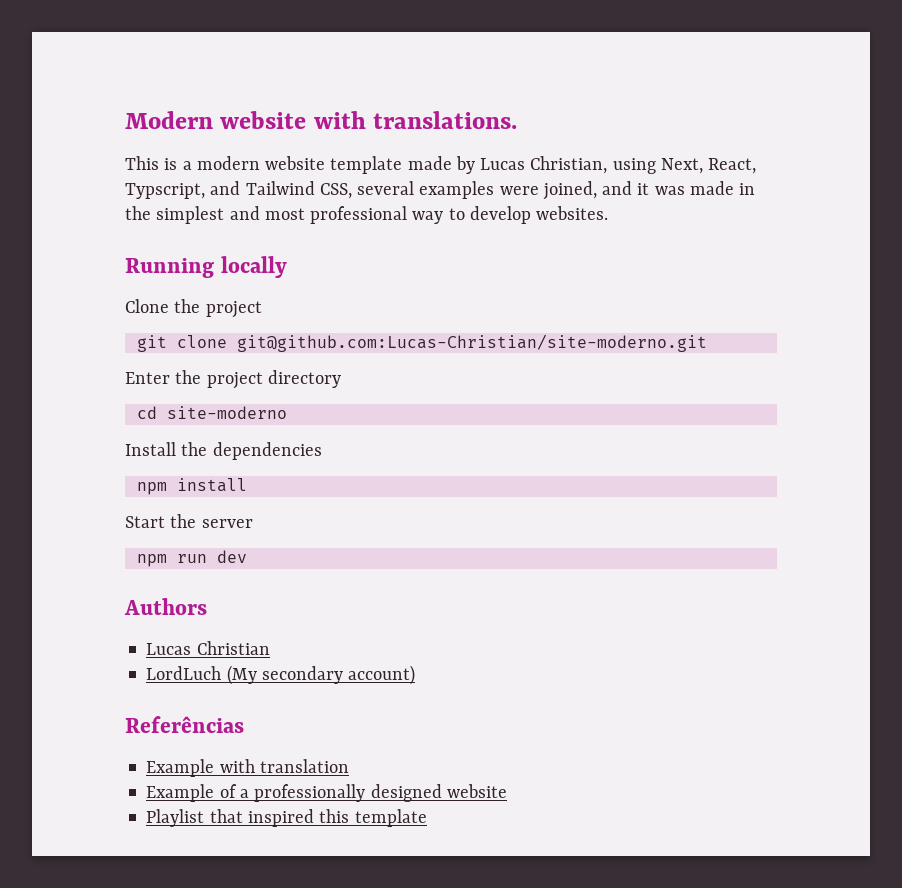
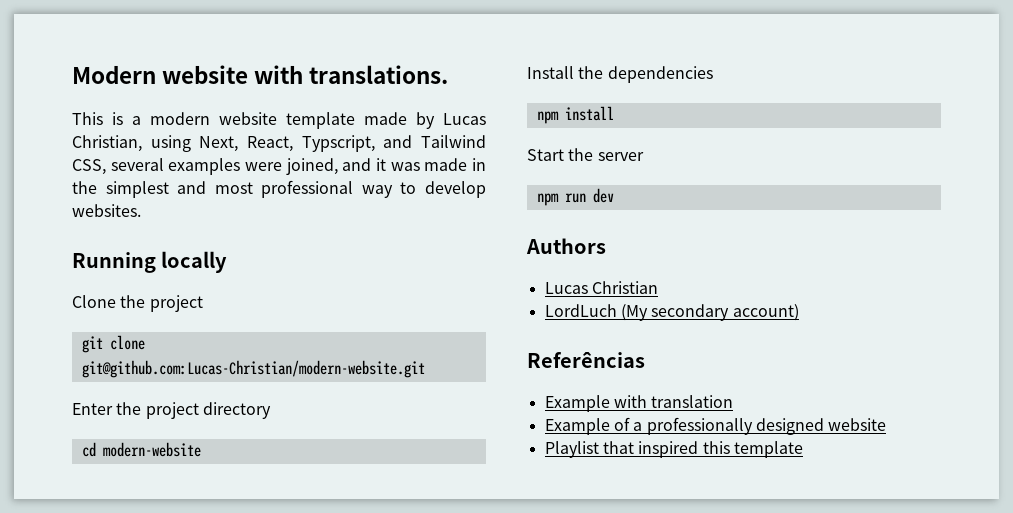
[236,334,707,352] git@github.com:Lucas-Christian/site-moderno.git -> [81,360,425,378] git@github.com:Lucas-Christian/modern-website.git
[166,406,287,419] site-moderno -> [102,442,201,457] modern-website

